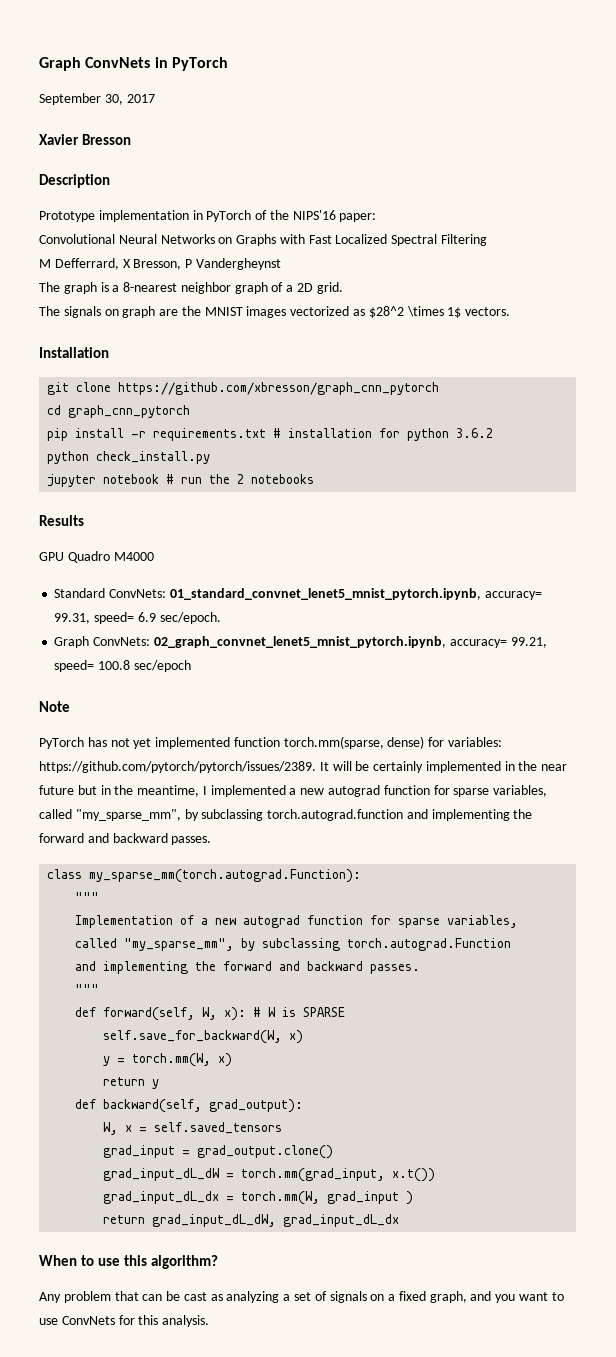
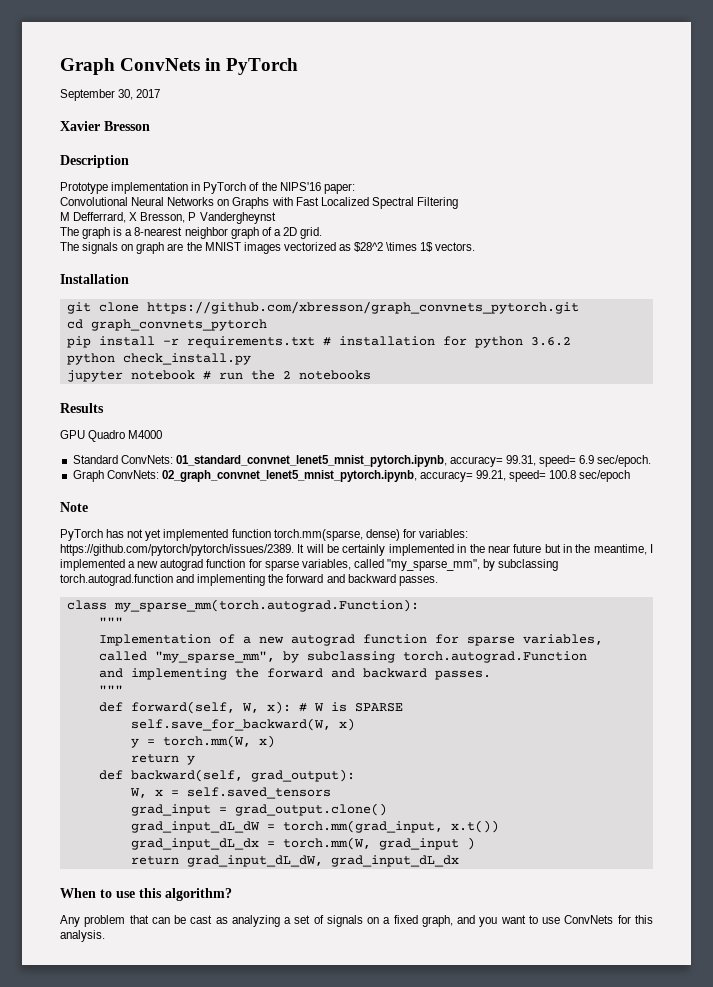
[118,382,440,395] https://github.com/xbresson/graph_cnn_pytorch -> [146,301,579,314] https://github.com/xbresson/graph_convnets_pytorch.git
[68,405,191,418] graph_cnn_pytorch -> [90,319,267,331] graph_convnets_pytorch

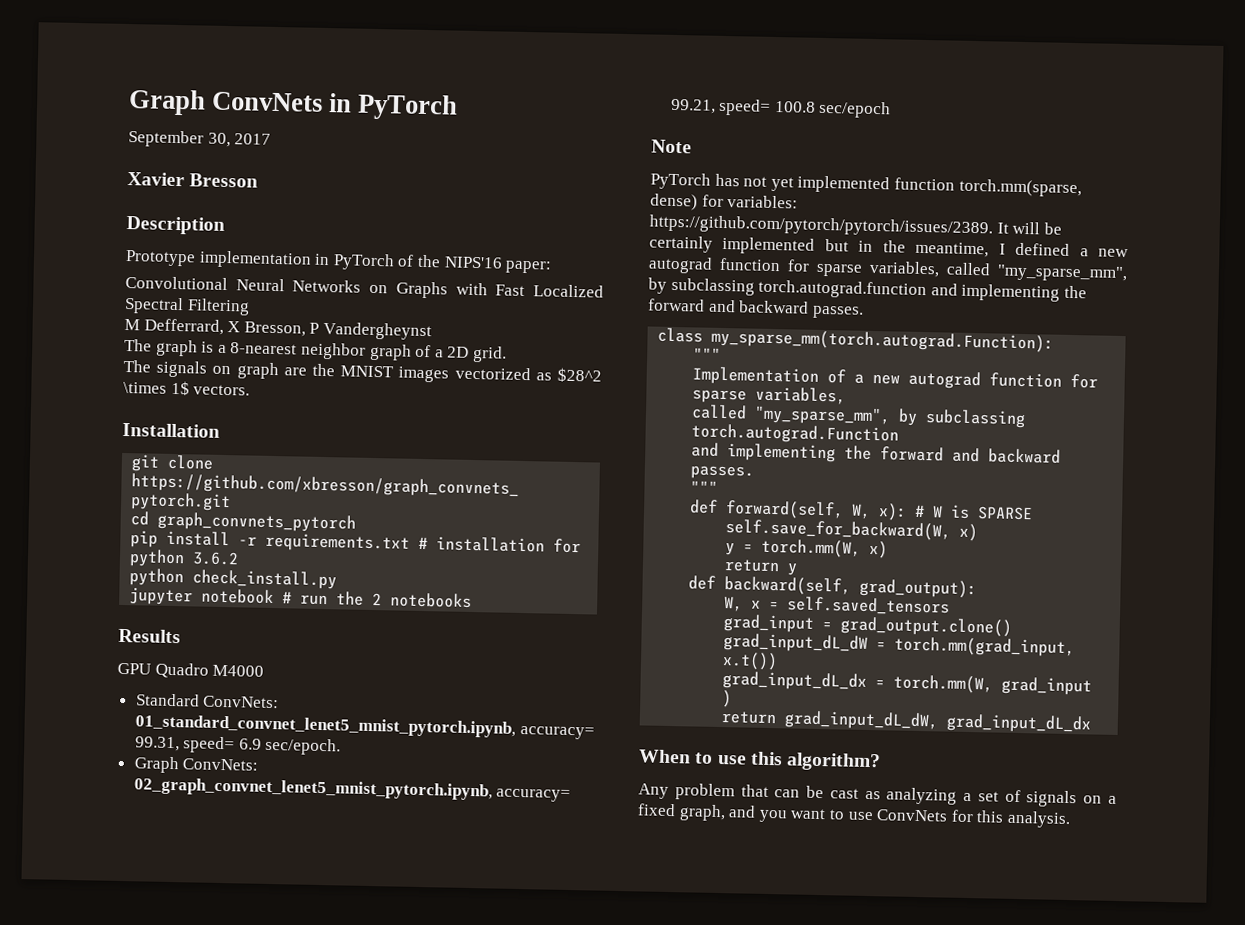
[457,544,542,553] in the near future -> (816, 245) none
[60,559,125,571] implemented -> [1015,242,1071,256] defined

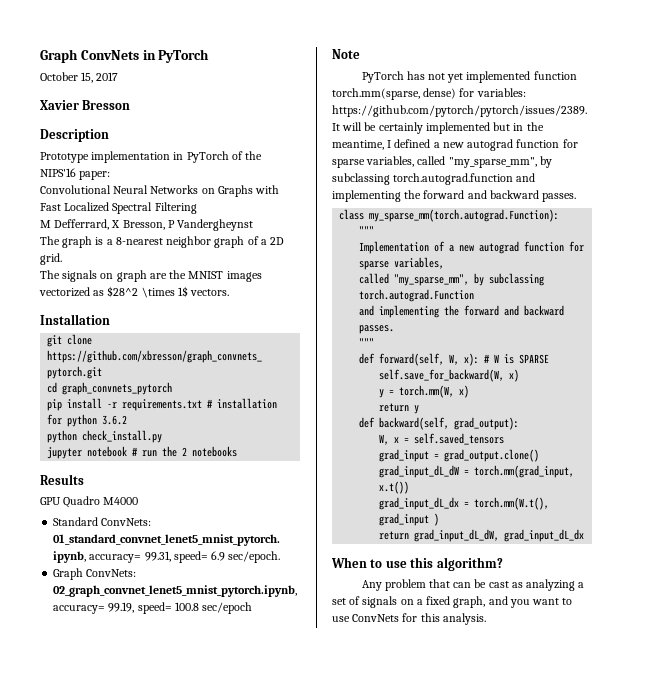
[128,130,231,148] September 30, -> [40,72,94,83] October 15,
[670,98,716,114] 99.21, -> [108,602,135,613] 99.19,
[893,674,994,694] torch.mm(W, -> [474,497,550,510] torch.mm(W.t(),

